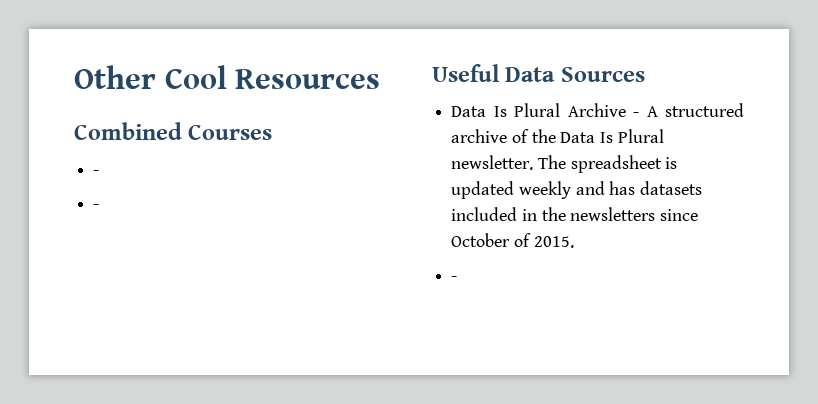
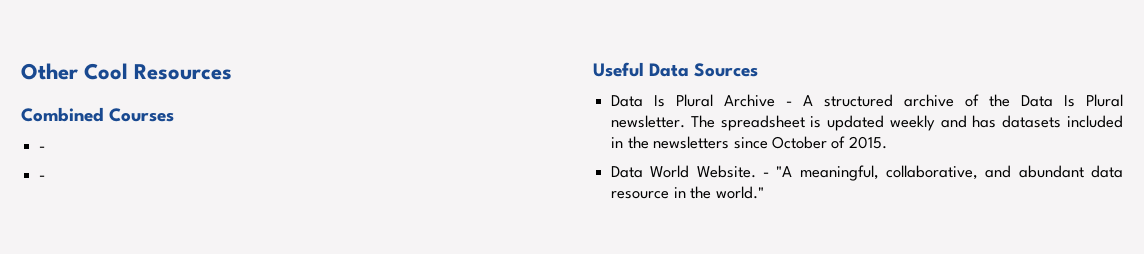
[451,276,458,281] - -> [611,165,1123,181] [611,186,764,199] Data World Website. - "A meaningful, collaborative, and abundant data resource in the world."

